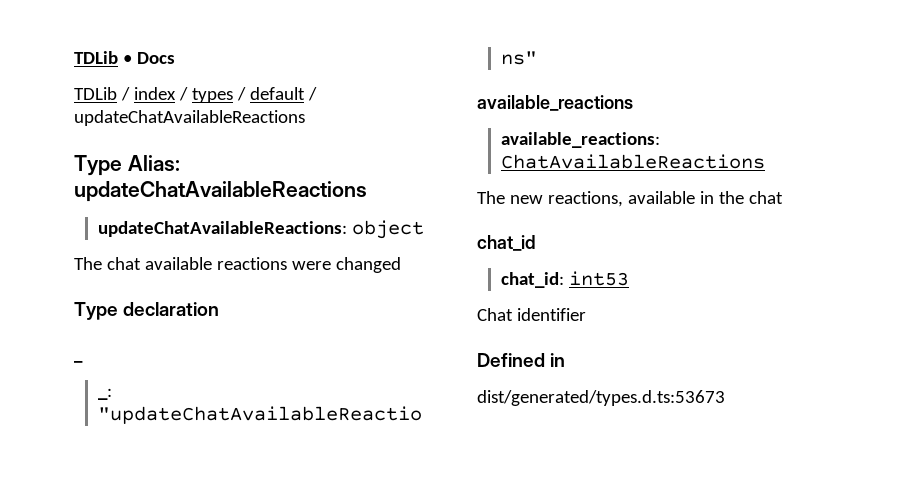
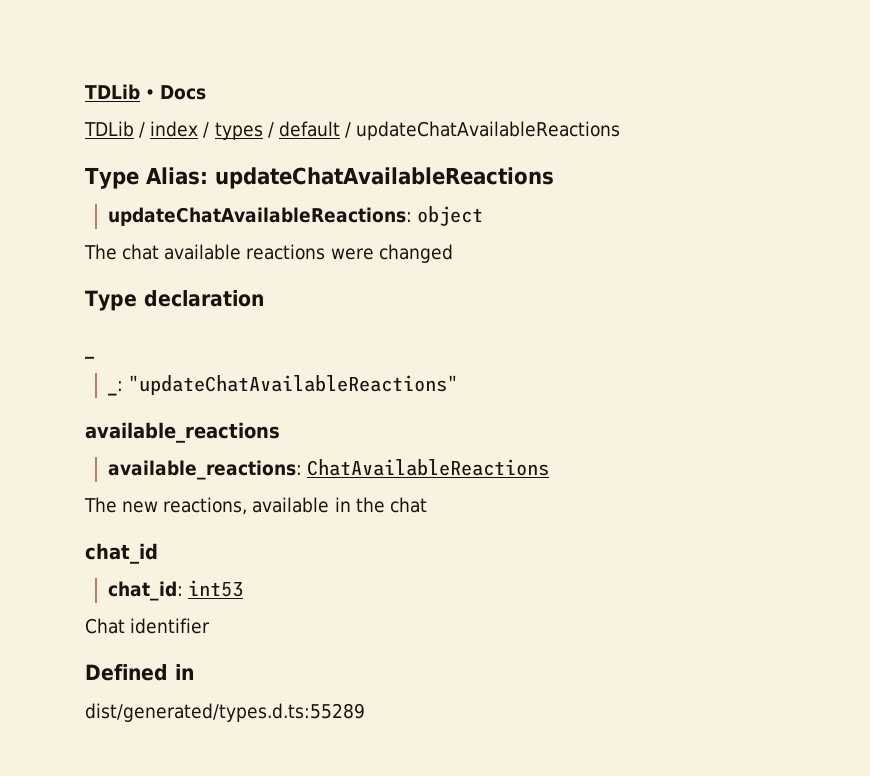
[477,390,725,406] dist/generated/types.d.ts:53673 -> [85,703,365,722] dist/generated/types.d.ts:55289

